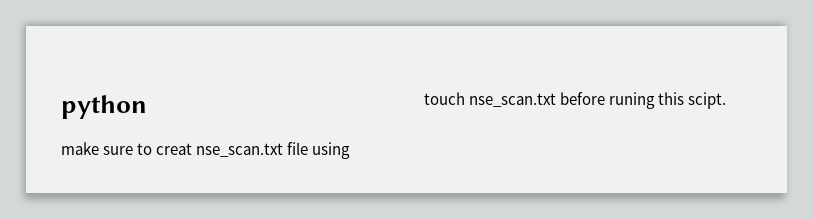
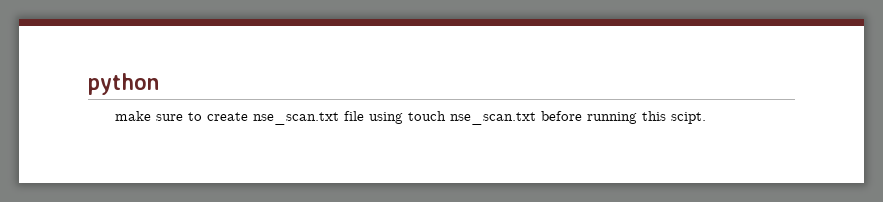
[156,143,193,155] creat -> [206,112,248,121] create
[609,92,656,109] runing -> [586,112,637,124] running

